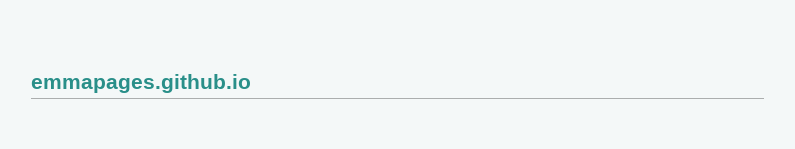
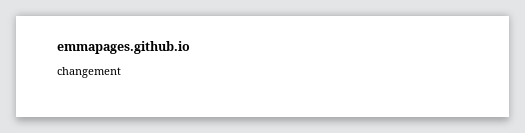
(251, 83) none -> [57,67,121,78] // changement

